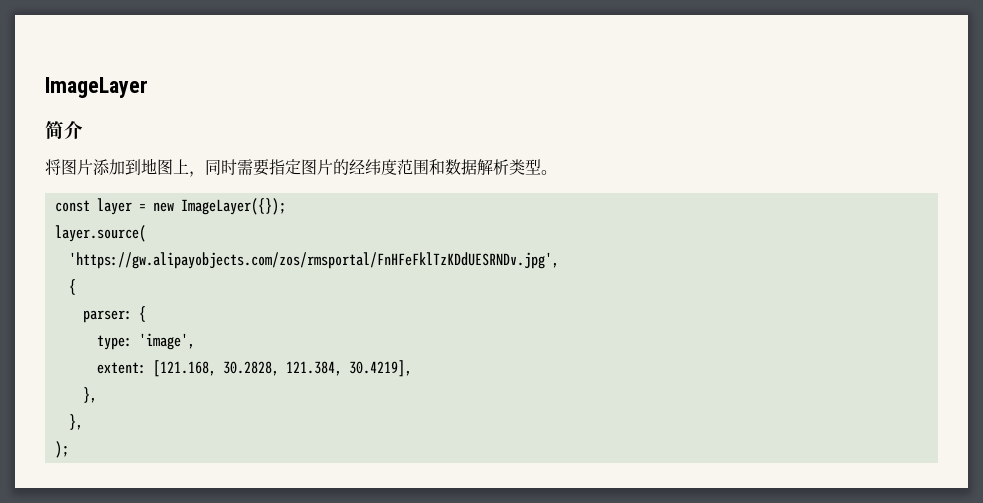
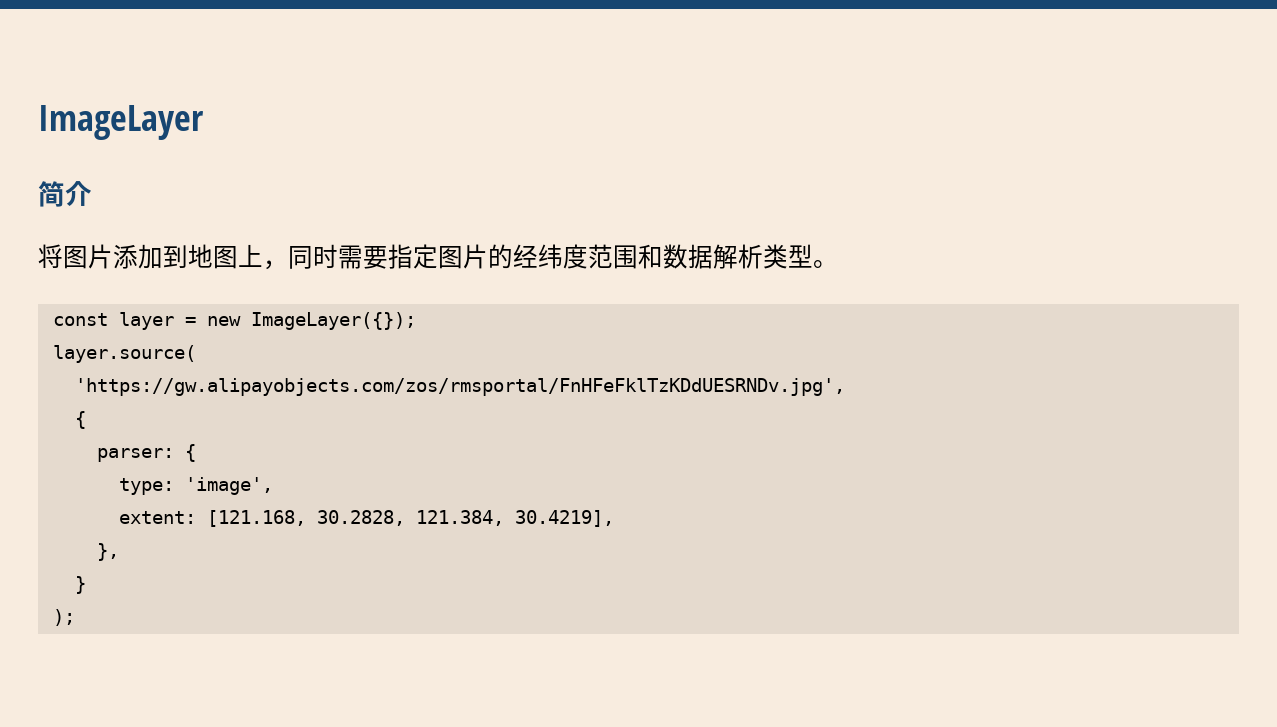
[68,414,83,430] }, -> [74,576,86,594] }

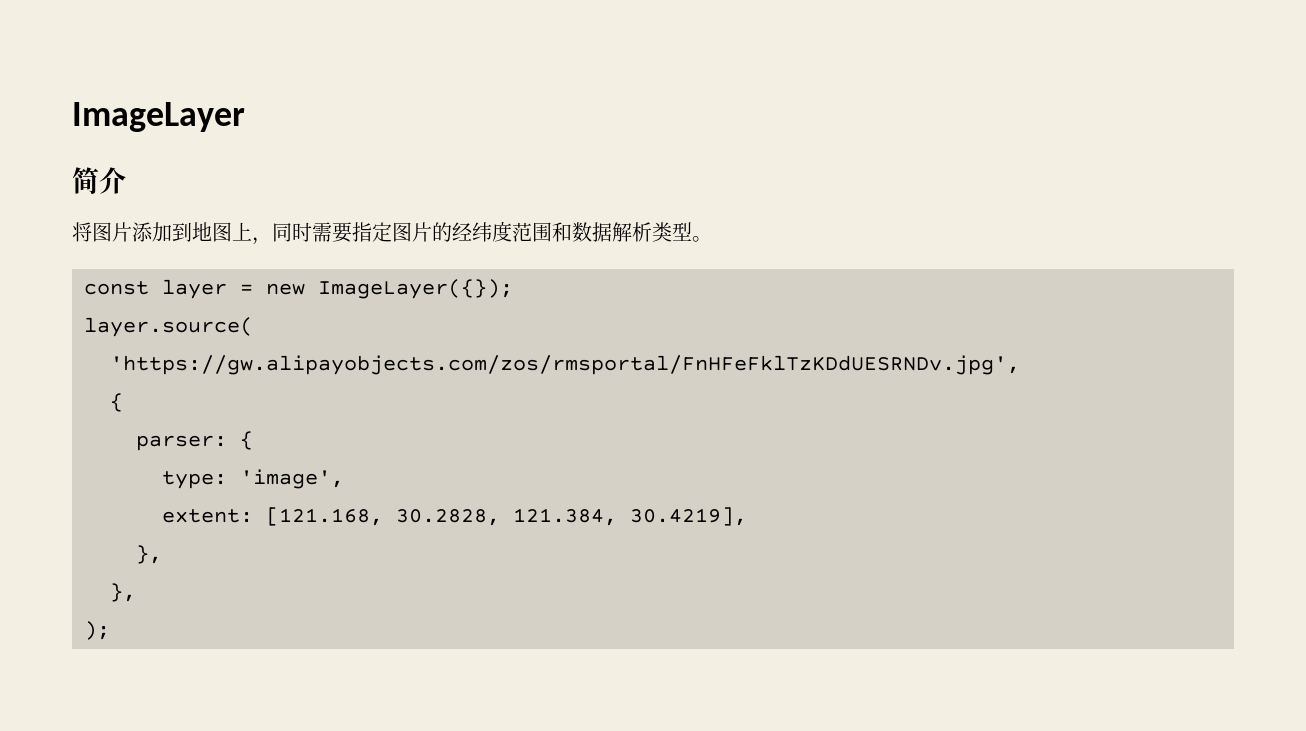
[74,576,86,594] } -> [110,583,136,602] },

